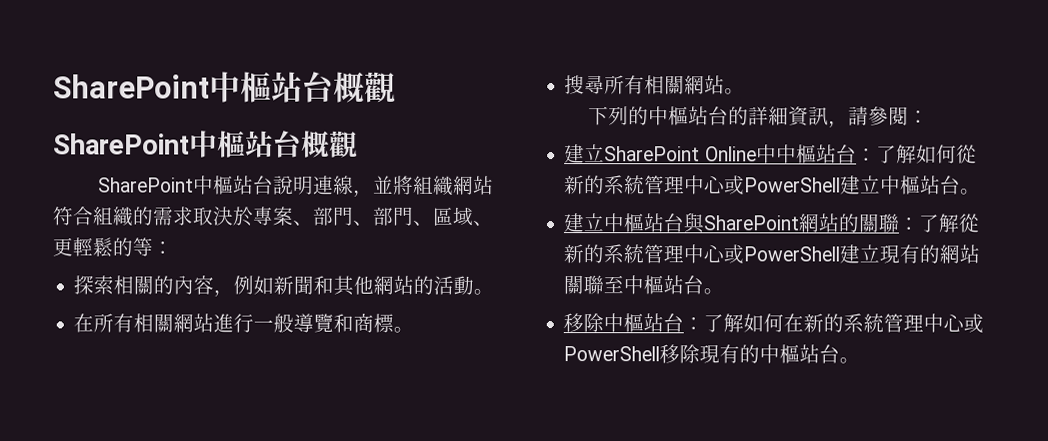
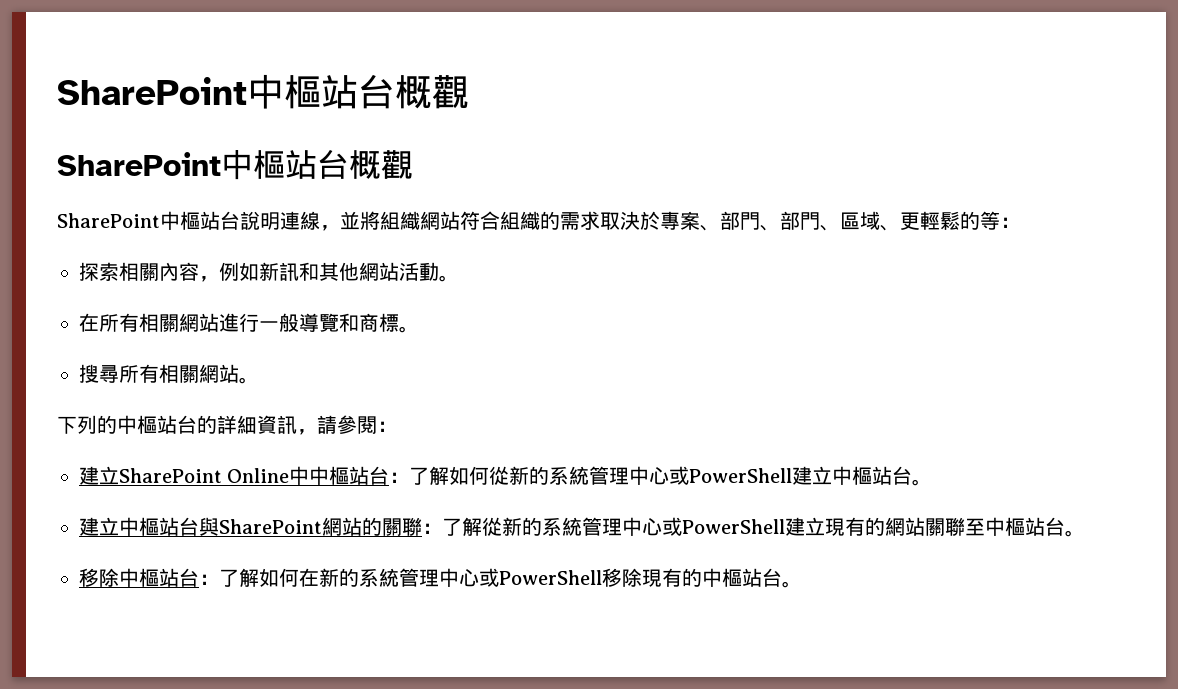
[153,275,175,295] 的 -> (159, 272) none
[293,275,315,295] 聞 -> [279,262,299,281] 訊
[413,275,435,295] 的 -> (399, 271) none

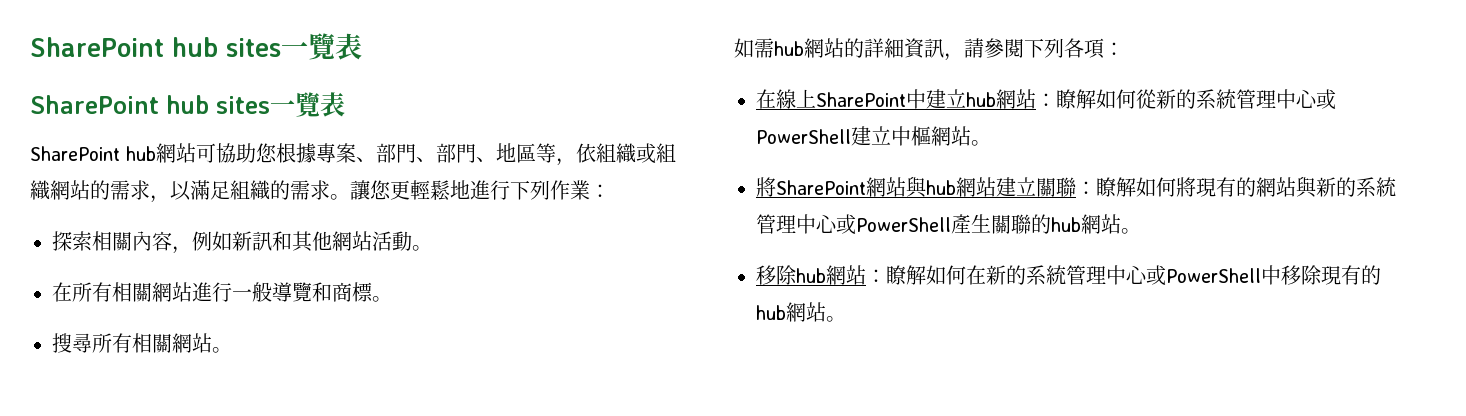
[57,74,469,109] [57,150,413,180] [57,211,660,231] SharePoint中樞站台概觀 // SharePoint中樞站台概觀 // SharePoint中樞站台說明連線，並將組織網站符合組織的需求取決於 -> [30,33,362,60] [30,92,345,117] [30,143,316,163] SharePoint hub sites一覽表 // SharePoint hub sites一覽表 // SharePoint hub網站可協助您根據
[840,211,1000,231] 區域、更輕鬆的等 -> [496,143,676,166] [30,180,590,203] 地區等，依組織或組織網站的需求，以滿足組織的需求。讓您更輕鬆地進行下列作業
[57,415,197,434] 下列的中樞站台 -> [734,38,844,58] 如需hub網站
[377,421,397,432] [79,466,430,485] ： // 建立SharePoint Online中中樞站台：了 -> [1024,38,1124,59] [756,89,1076,109] 下列各項： // 在線上SharePoint中建立hub網站：瞭
[872,466,933,486] [79,517,1065,536] 站台。 // 建立中樞站台與SharePoint網站的關聯：了解從新的系統管理中心或PowerShell建立現有的網站關聯至中樞站台 -> [931,126,991,146] [756,176,1396,198] [756,214,1121,235] 網站。 // 將SharePoint網站與hub網站建立關聯：瞭解如何將現有的網站與新的系統管理中心或PowerShell產生關聯的hub網站
[119,568,239,587] 中樞站台：了 -> [796,265,906,285] hub網站：瞭
(602, 577) none -> [1261,265,1281,285] 中
[702,568,782,587] 中樞站台 -> [756,302,826,322] hub網站

